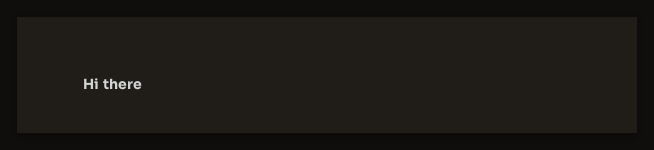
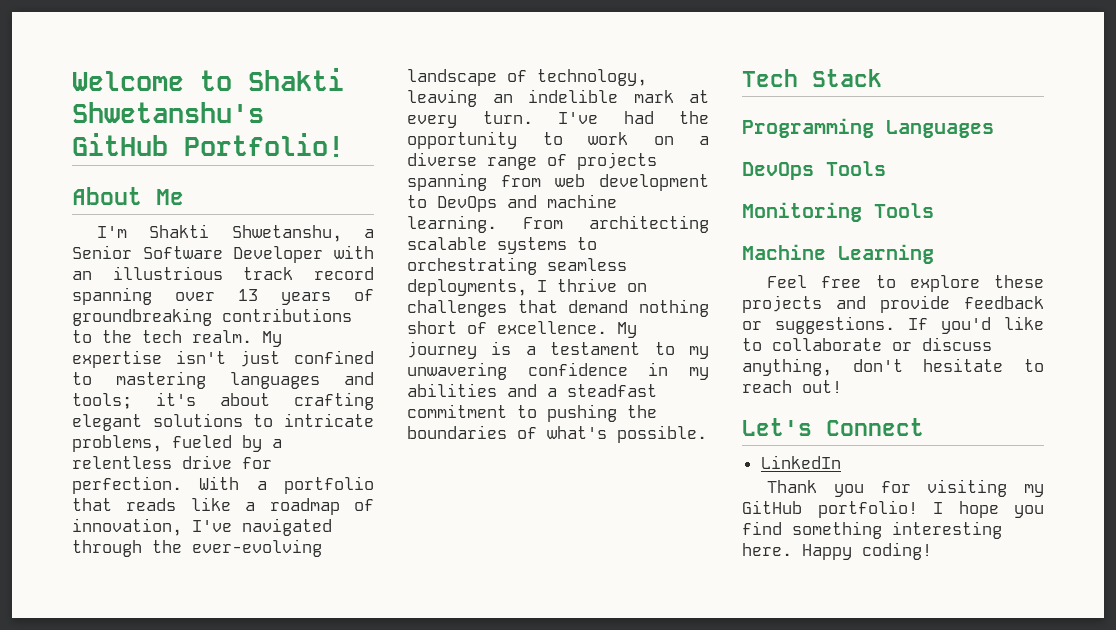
[83,78,142,90] Hi there -> [72,68,344,91] [72,102,264,123] [72,133,344,157] [72,187,184,205] [97,224,374,242] [72,245,374,263] [72,266,374,280] [72,287,374,305] [72,308,352,326] [72,330,282,347] [72,350,374,368] [72,371,374,389] [72,392,374,410] [72,413,374,431] [72,435,282,452] [72,455,272,469] [72,476,374,494] [72,497,374,515] [72,518,332,536] [72,539,322,557] [407,69,647,86] [407,89,709,107] [407,111,709,128] [407,131,709,149] [407,152,657,170] [407,173,709,191] [407,194,617,212] [407,215,709,233] [407,237,597,254] [407,257,627,275] [407,278,647,296] [407,299,709,317] [407,321,637,338] [407,341,709,359] [407,362,709,380] [407,383,657,397] [407,404,657,422] [407,425,707,443] [742,69,882,87] [742,118,994,138] [742,161,886,180] [742,202,934,222] [742,244,934,264] [767,275,1044,292] [742,295,1044,313] [742,316,1044,334] [742,337,992,351] [742,358,1044,376] [742,380,842,393] [742,418,924,436] [760,455,841,469] [767,479,1044,497] [742,500,1044,518] [742,521,1002,539] [742,542,932,560] Welcome to Shakti Shwetanshu's GitHub Portfolio! // About Me // I'm Shakti Shwetanshu, a Senior Software Developer with an illustrious track record spanning over 13 years of groundbreaking contributions to the tech realm. My expertise isn't just confined to mastering languages and tools; it's about crafting elegant solutions to intricate problems, fueled by a relentless drive for perfection. With a portfolio that reads like a roadmap of innovation, I've navigated through the ever-evolving landscape of technology, leaving an indelible mark at every turn. I've had the opportunity to work on a diverse range of projects spanning from web development to DevOps and machine learning. From architecting scalable systems to orchestrating seamless deployments, I thrive on challenges that demand nothing short of excellence. My journey is a testament to my unwavering confidence in my abilities and a steadfast commitment to pushing the boundaries of what's possible. // Tech Stack // Programming Languages // DevOps Tools // Monitoring Tools // Machine Learning // Feel free to explore these projects and provide feedback or suggestions. If you'd like to collaborate or discuss anything, don't hesitate to reach out! // Let's Connect // LinkedIn // Thank you for visiting my GitHub portfolio! I hope you find something interesting here. Happy coding!

